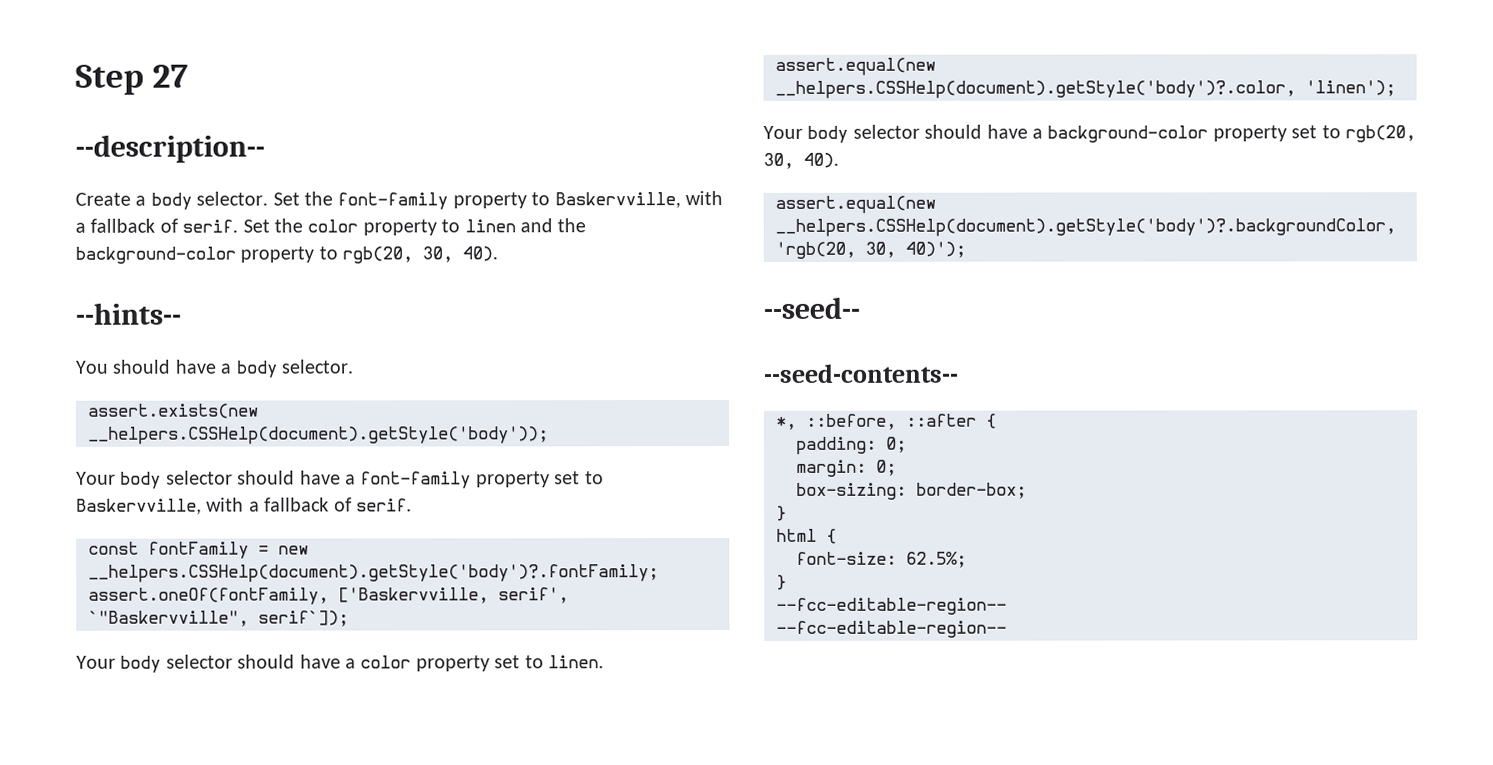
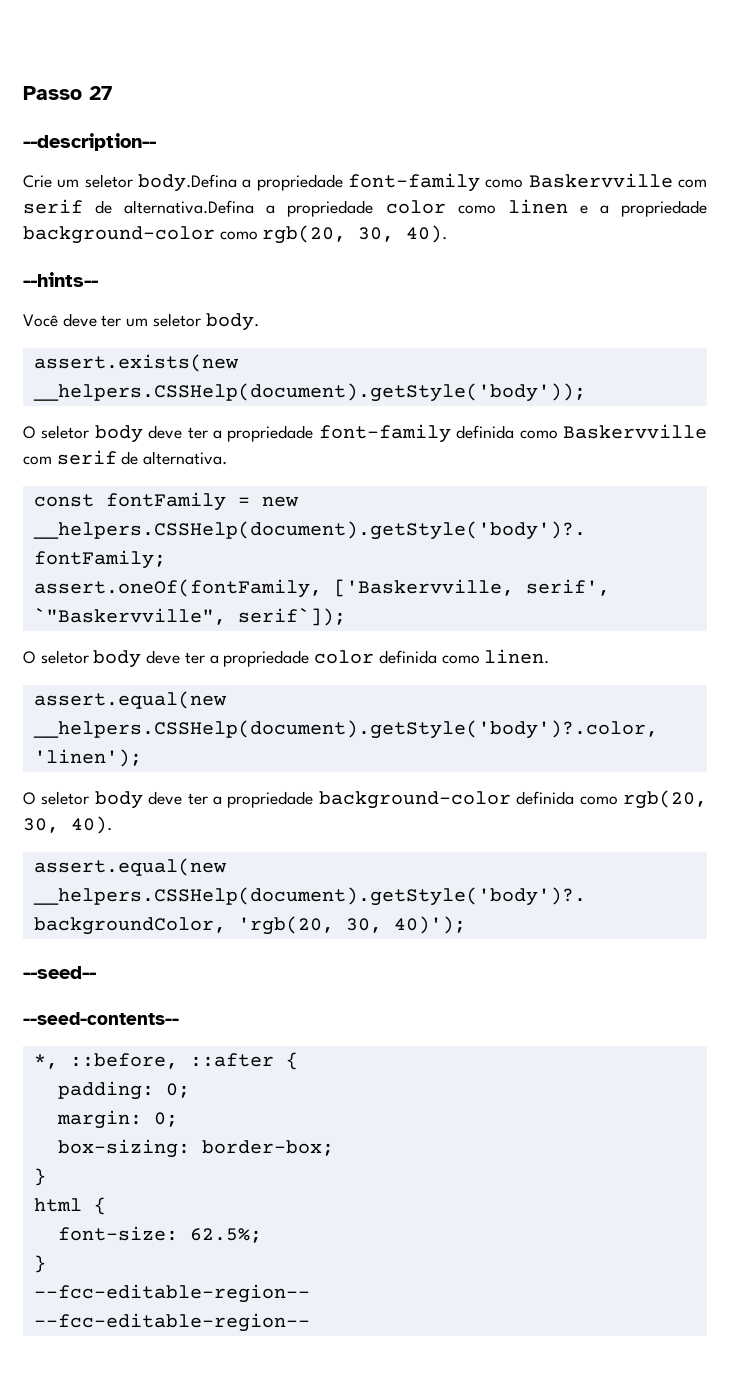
[75,64,144,95] Step -> [23,86,82,100] Passo
[75,191,723,210] [75,218,587,236] [75,246,499,264] [75,302,181,325] [75,359,353,378] [88,403,259,419] [88,426,549,445] [76,470,604,489] [76,497,412,515] Create a body selector. Set the font-family property to Baskervville, with a fallback of serif. Set the color property to linen and the background-color property to rgb(20, 30, 40). // --hints-- // You should have a body selector. // assert.exists(new __helpers.CSSHelp(document).getStyle('body')); // Your body selector should have a font-family property set to Baskervville, with a fallback of serif. -> [23,173,707,192] [23,199,708,217] [23,225,448,244] [23,272,98,287] [23,313,259,331] [33,354,239,372] [32,383,586,402] [23,424,707,443] [23,450,228,465] Crie um seletor body.Defina a propriedade font-family como Baskervville com serif de alternativa.Defina a propriedade color como linen e a propriedade background-color como rgb(20, 30, 40). // --hints-- // Você deve ter um seletor body. // assert.exists(new __helpers.CSSHelp(document).getStyle('body')); // O seletor body deve ter a propriedade font-family definida como Baskervville com serif de alternativa.
[76,654,604,673] [775,57,936,76] [775,80,1396,99] [763,124,1341,143] Your body selector should have a color property set to linen. // assert.equal(new __helpers.CSSHelp(document).getStyle('body')?.color, 'linen'); // Your body selector should have a background-color property set to -> [23,649,550,668] [33,691,227,709] [32,720,658,739] [33,749,142,767] [23,791,618,809] O seletor body deve ter a propriedade color definida como linen. // assert.equal(new __helpers.CSSHelp(document).getStyle('body')?.color, 'linen'); // O seletor body deve ter a propriedade background-color definida como

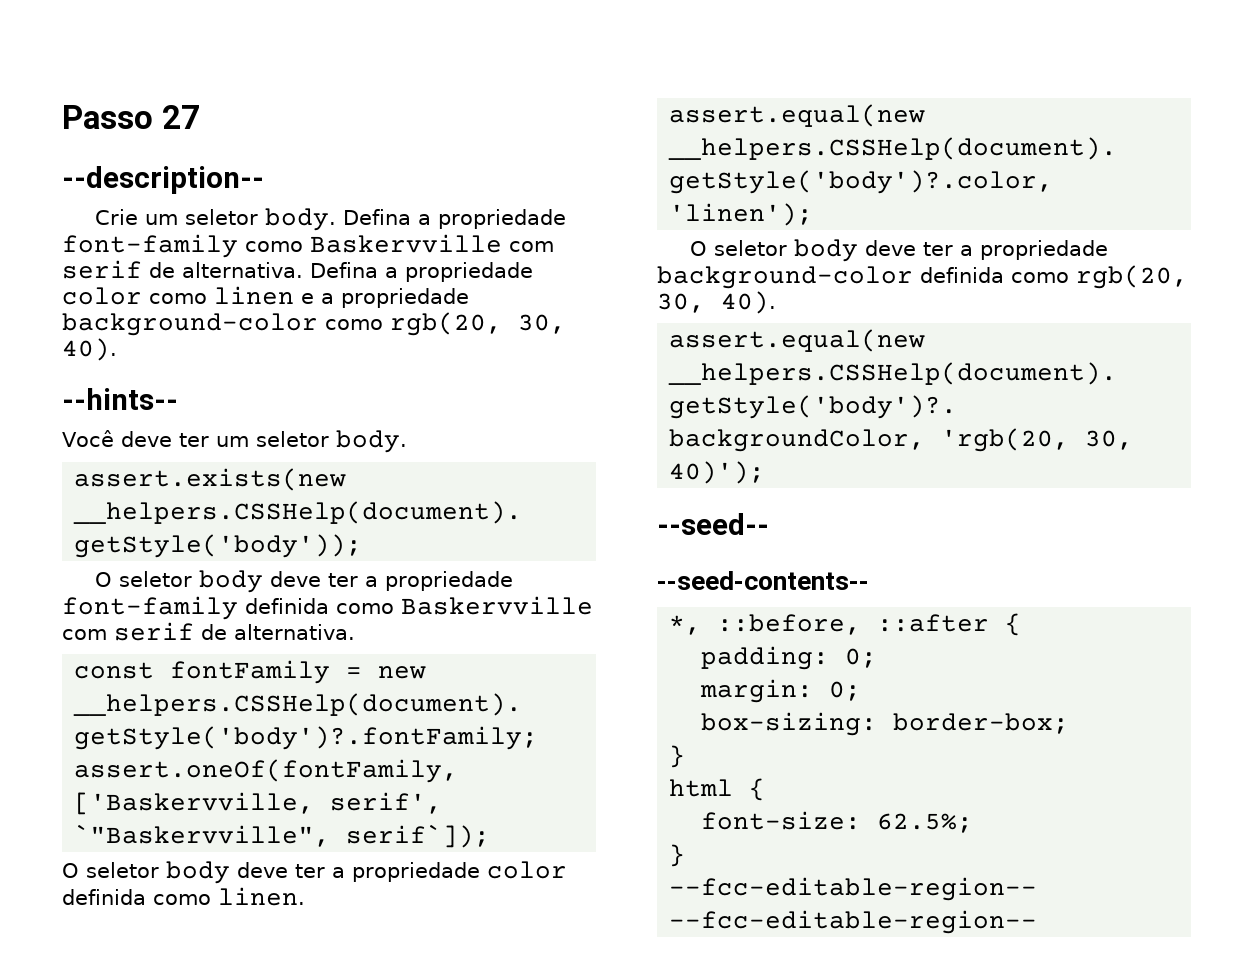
[138,174,237,192] body.Defina -> [264,208,411,231] body. Defina
[124,200,255,214] alternativa.Defina -> [182,262,378,278] alternativa. Defina

